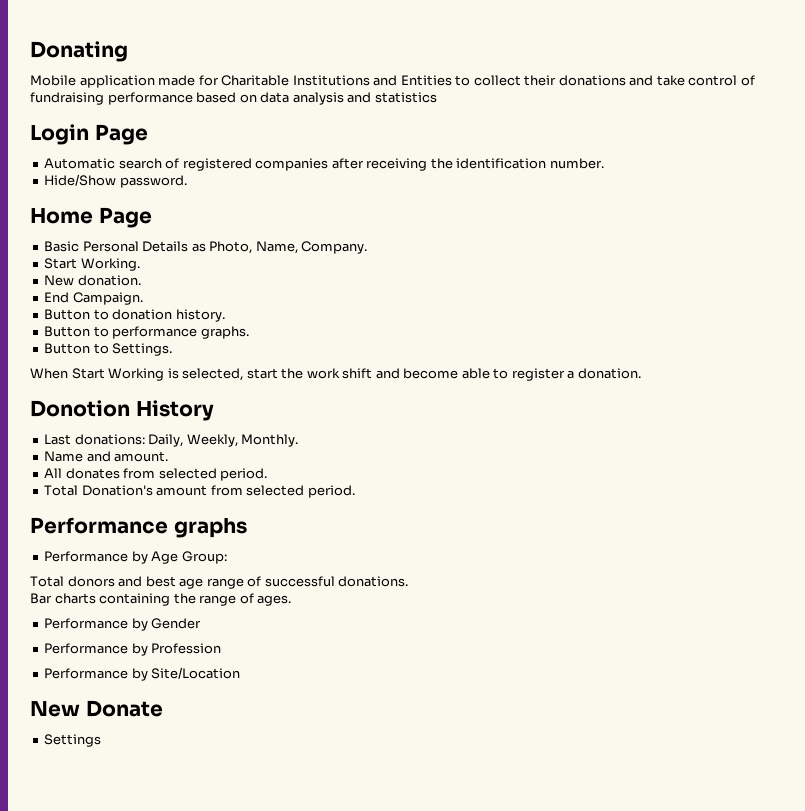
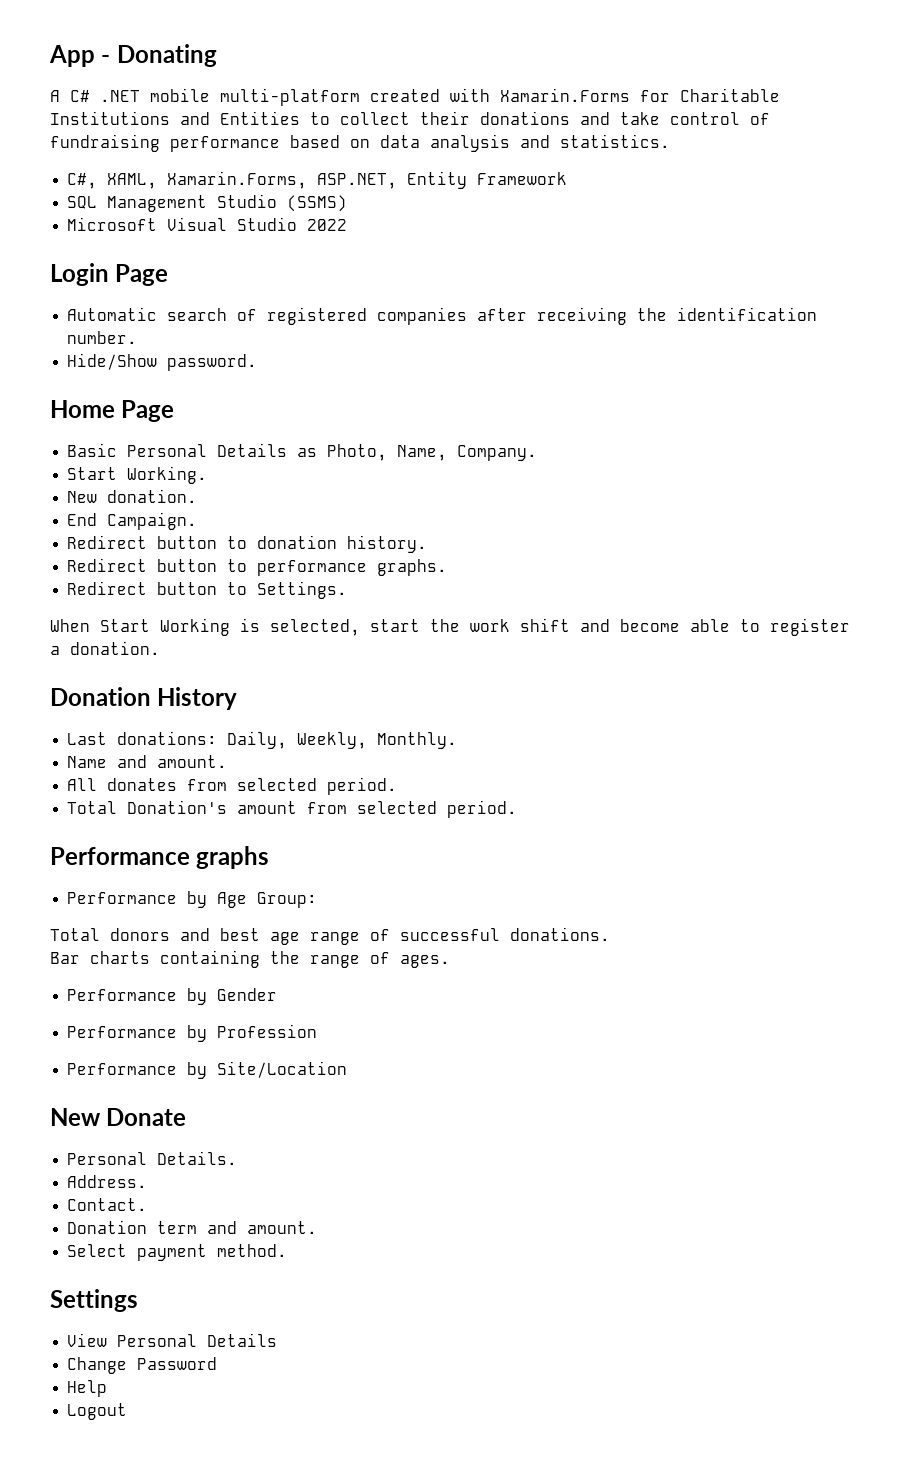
(30, 51) none -> [49,45,111,67] App -
[30,75,196,88] Mobile application made -> [50,88,630,106] A C# .NET mobile multi-platform created with Xamarin.Forms
[374,92,437,103] statistics -> [560,134,670,148] [67,171,568,189] [67,194,348,212] [67,217,348,231] statistics. // C#, XAML, Xamarin.Forms, ASP.NET, Entity Framework // SQL Management Studio (SSMS) // Microsoft Visual Studio 2022
[44,309,91,320] Button -> [67,535,218,549] Redirect button
[44,326,91,337] Button -> [67,558,218,572] Redirect button
[44,343,91,354] Button -> [67,581,218,595] Redirect button
[30,400,130,417] Donotion -> [50,687,151,706] Donation
[44,734,102,747] Settings -> [67,1151,238,1165] [67,1175,148,1188] [67,1198,148,1211] [67,1220,318,1234] [67,1244,288,1261] [50,1289,138,1312] [67,1333,278,1347] [67,1357,218,1374] [67,1380,108,1397] [67,1403,128,1420] Personal Details. // Address. // Contact. // Donation term and amount. // Select payment method. // Settings // View Personal Details // Change Password // Help // Logout

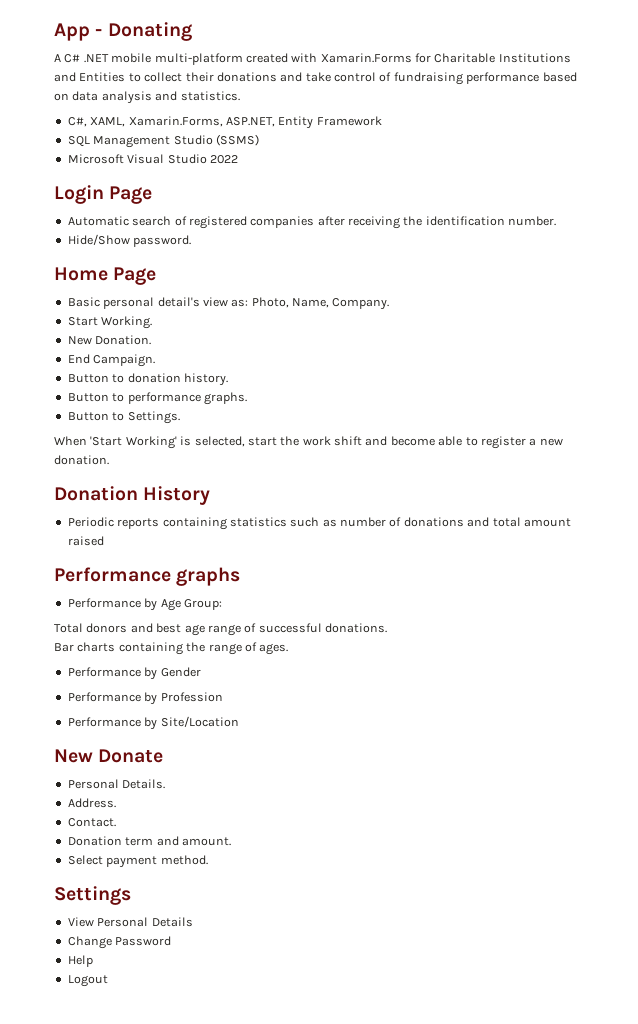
[127,443,318,457] Personal Details as -> [103,297,249,309] personal detail's view as:
[107,489,198,503] donation. -> [95,335,152,345] Donation.
[67,535,218,549] Redirect button -> [67,374,109,383] Button
[67,558,218,572] Redirect button -> [67,393,109,402] Button
[67,581,218,595] Redirect button -> [67,412,109,421] Button
[100,618,230,636] Start Working -> [90,436,177,449] 'Start Working'
(60, 650) none -> [539,438,563,446] new
[67,731,458,749] [67,755,228,768] [67,777,398,795] [67,800,518,818] Last donations: Daily, Weekly, Monthly. // Name and amount. // All donates from selected period. // Total Donation's amount from selected period. -> [67,517,571,530] [67,536,104,546] Periodic reports containing statistics such as number of donations and total amount raised

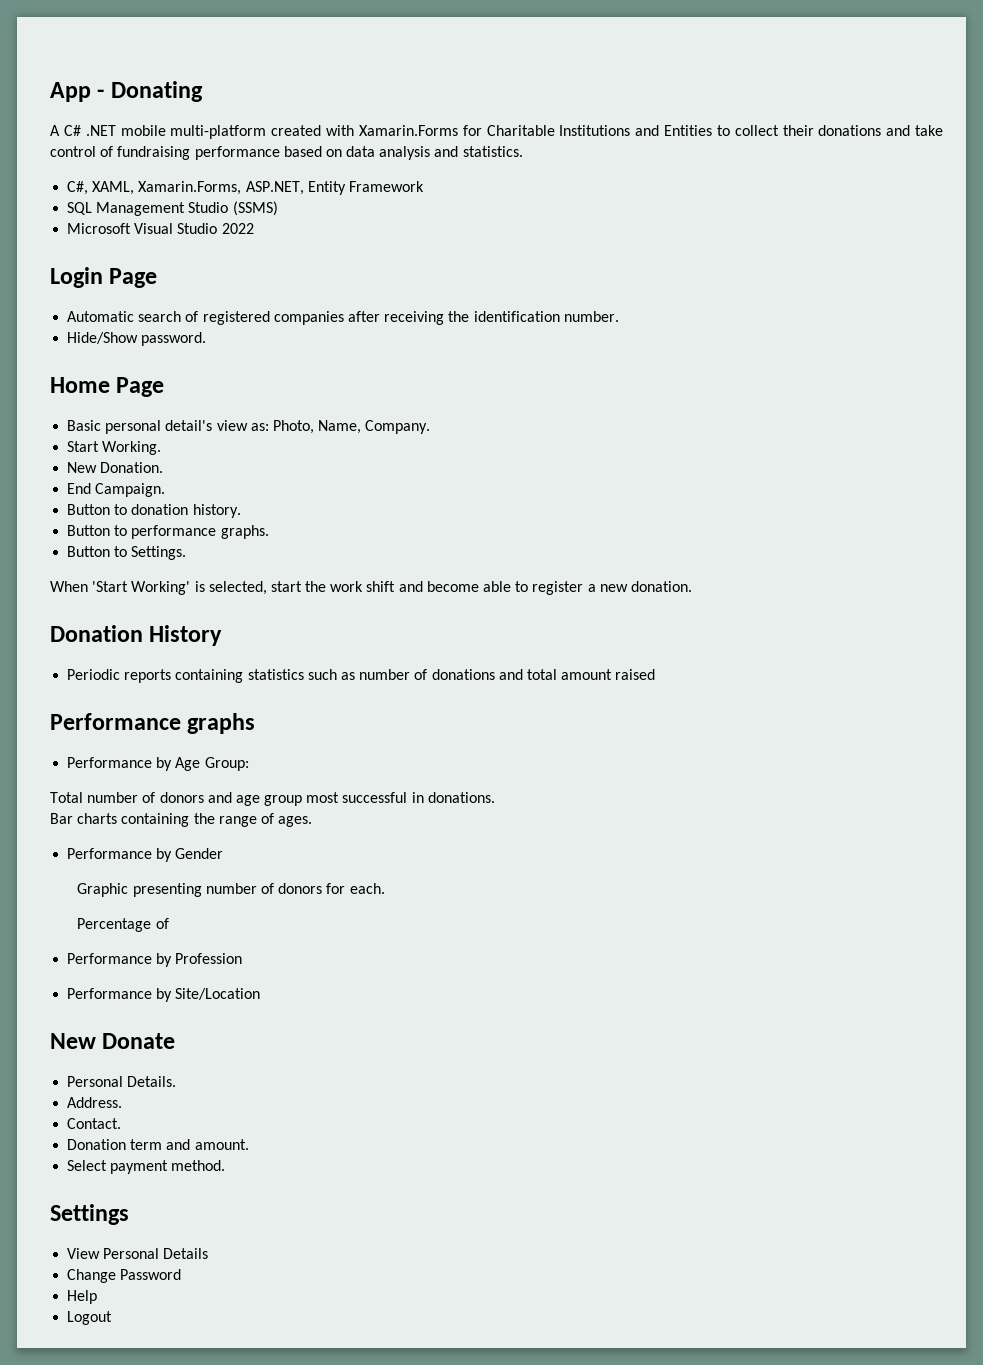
[86,623,322,636] donors and best age range of successful -> [87,792,424,806] number of donors and age group most successful in
(201, 672) none -> [77,883,385,897] [77,918,169,932] // Graphic presenting number of donors for each. // Percentage of

